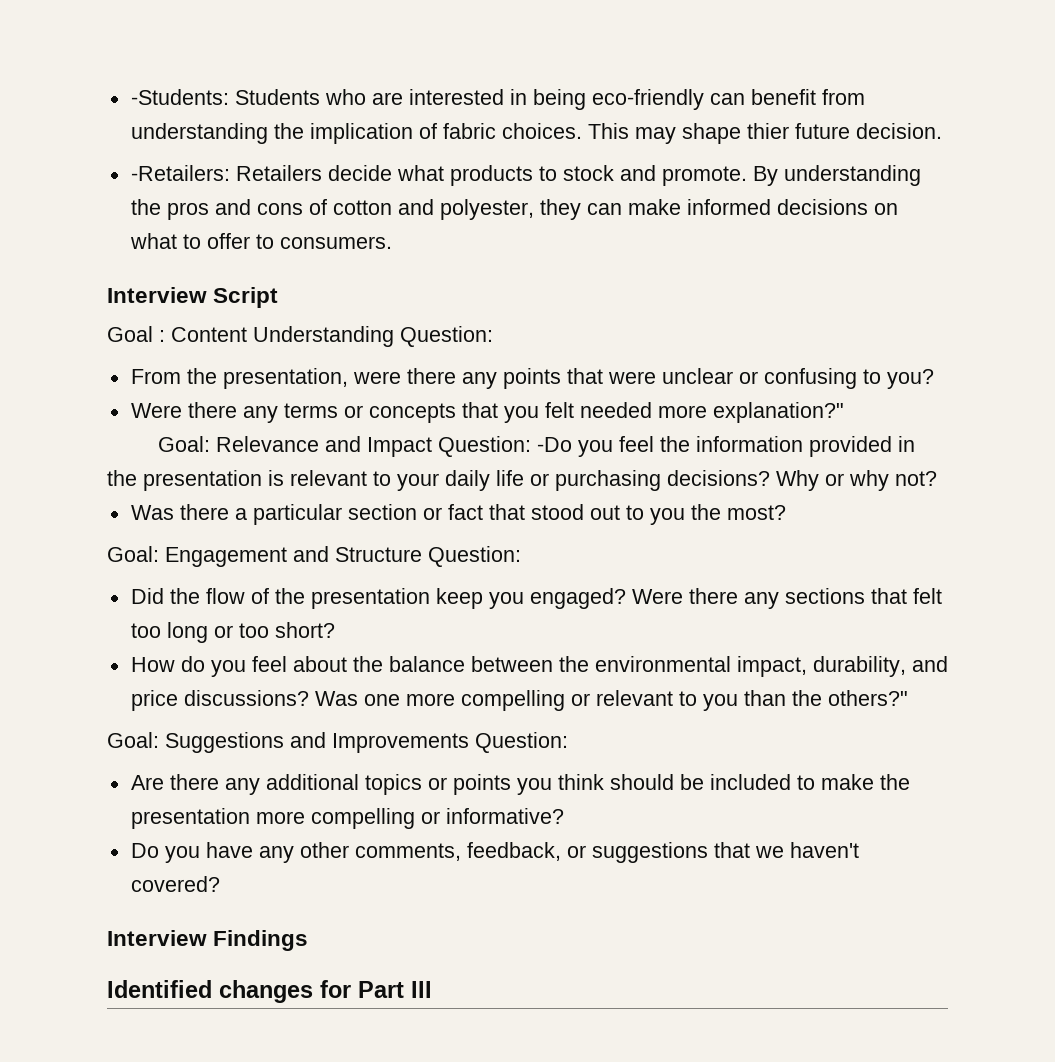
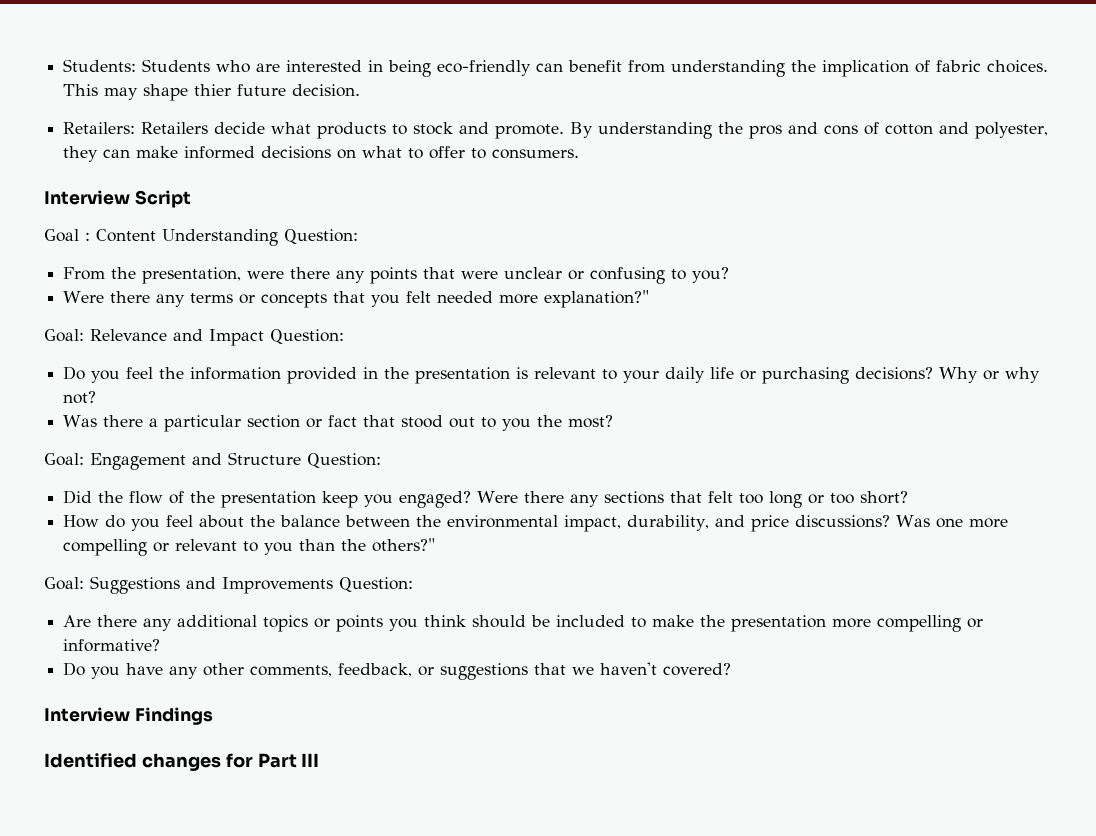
[130,89,229,105] -Students: -> [63,59,137,72] Students:
[130,165,230,181] -Retailers: -> [63,122,136,134] Retailers:
[537,437,573,452] -Do -> [63,366,86,380] // Do

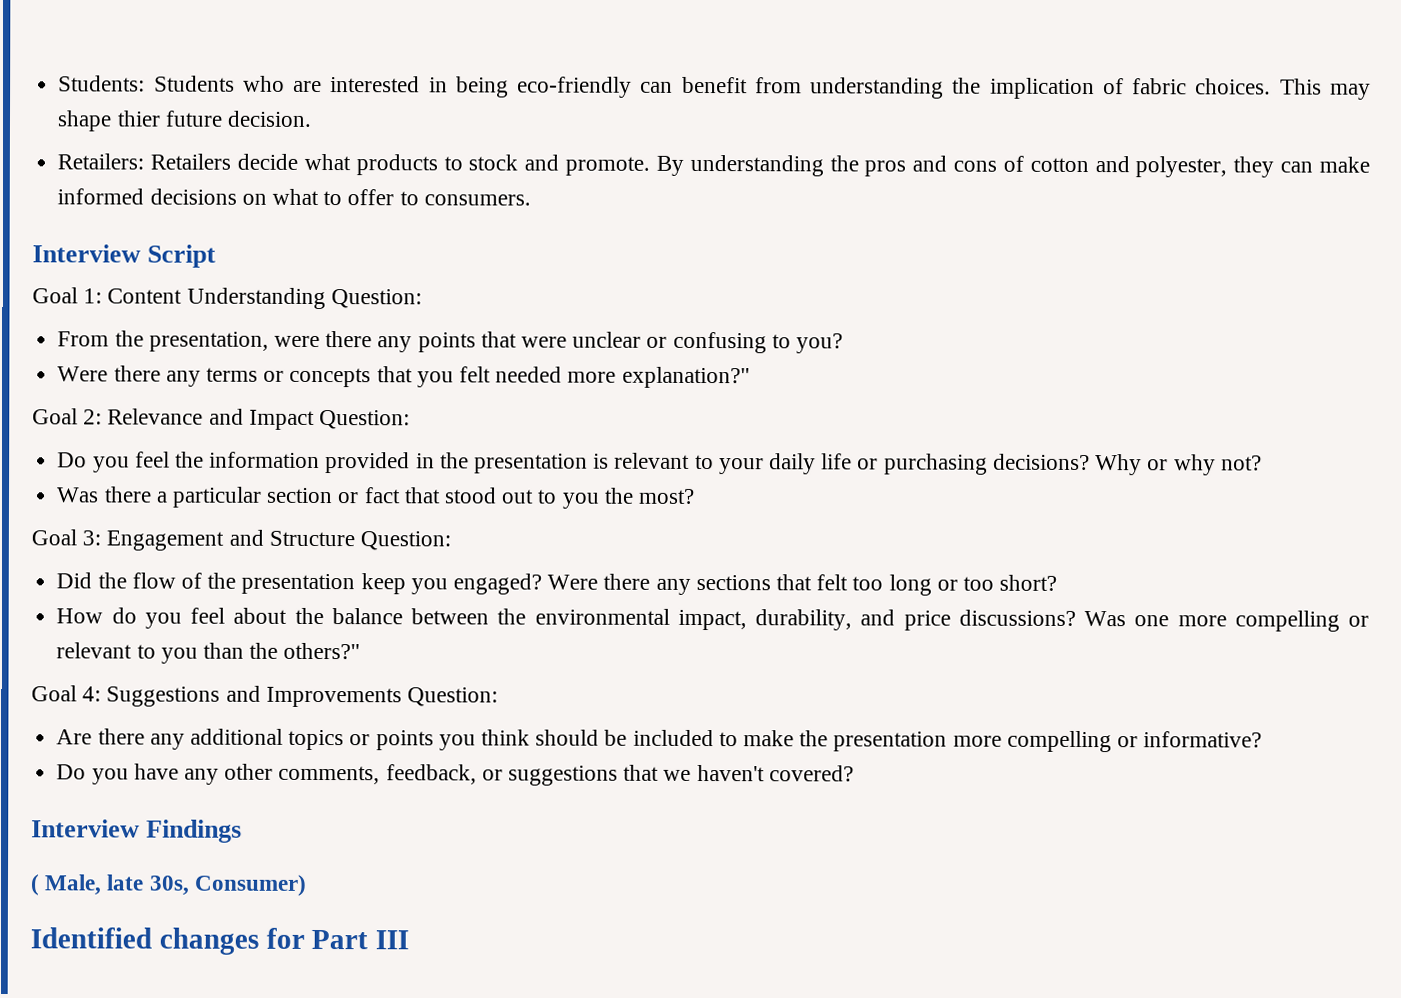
[85,232,90,241] : -> [83,288,103,304] 1:
[44,329,84,342] Goal: -> [32,408,103,425] Goal 2:
[44,453,84,466] Goal: -> [31,529,102,546] Goal 3:
[44,577,84,590] Goal: -> [31,685,102,702] Goal 4:
(213, 716) none -> [30,874,307,896] // ( Male, late 30s, Consumer)

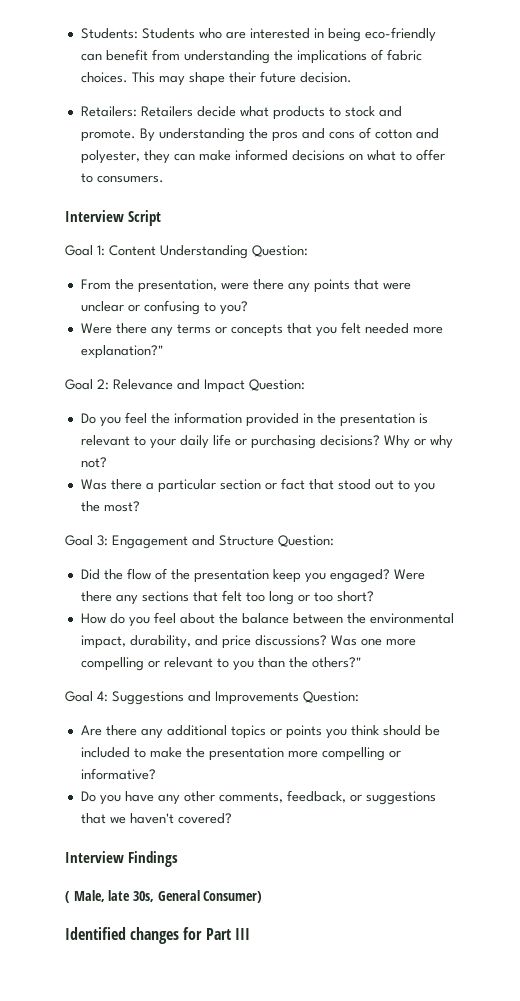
[989,77,1095,100] implication -> [296,50,367,64] implications
[116,110,161,127] thier -> [228,72,256,83] their
(190, 885) none -> [157,890,200,901] General

